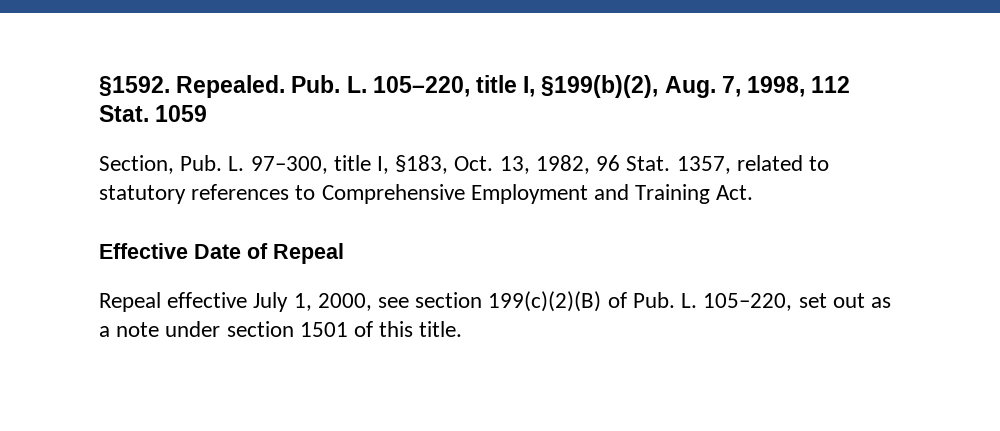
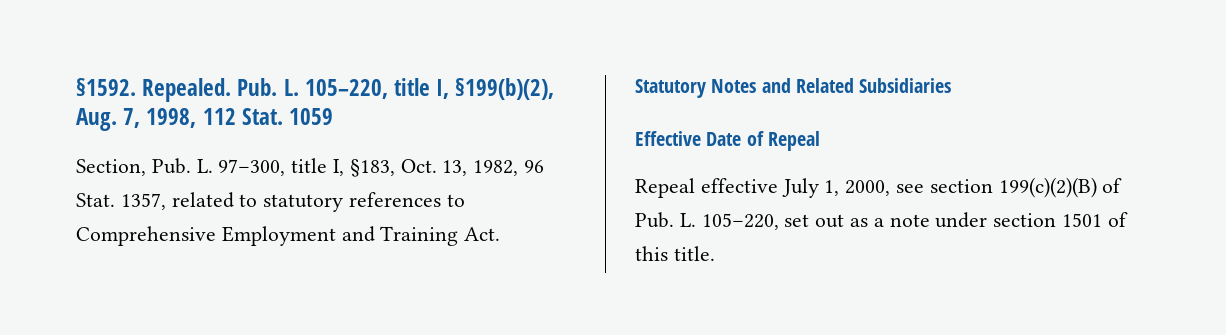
(754, 192) none -> [635,78,952,98] // Statutory Notes and Related Subsidiaries

